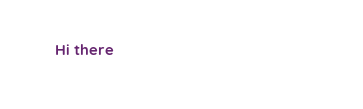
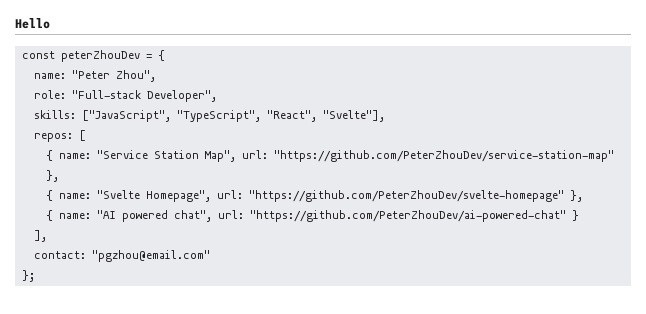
[55,44,115,55] Hi there -> [15,18,50,29] [21,50,165,62] [33,70,156,82] [33,90,217,102] [33,110,385,122] [33,130,86,142] [45,150,614,162] [45,170,59,182] [45,190,583,202] [45,210,579,222] [33,230,47,242] [33,250,210,262] [21,270,35,282] Hello // const peterZhouDev = { // name: "Peter Zhou", // role: "Full-stack Developer", // skills: ["JavaScript", "TypeScript", "React", "Svelte"], // repos: [ // { name: "Service Station Map", url: "https://github.com/PeterZhouDev/service-station-map" }, // { name: "Svelte Homepage", url: "https://github.com/PeterZhouDev/svelte-homepage" }, // { name: "AI powered chat", url: "https://github.com/PeterZhouDev/ai-powered-chat" } // ], // contact: "pgzhou@email.com" // };

